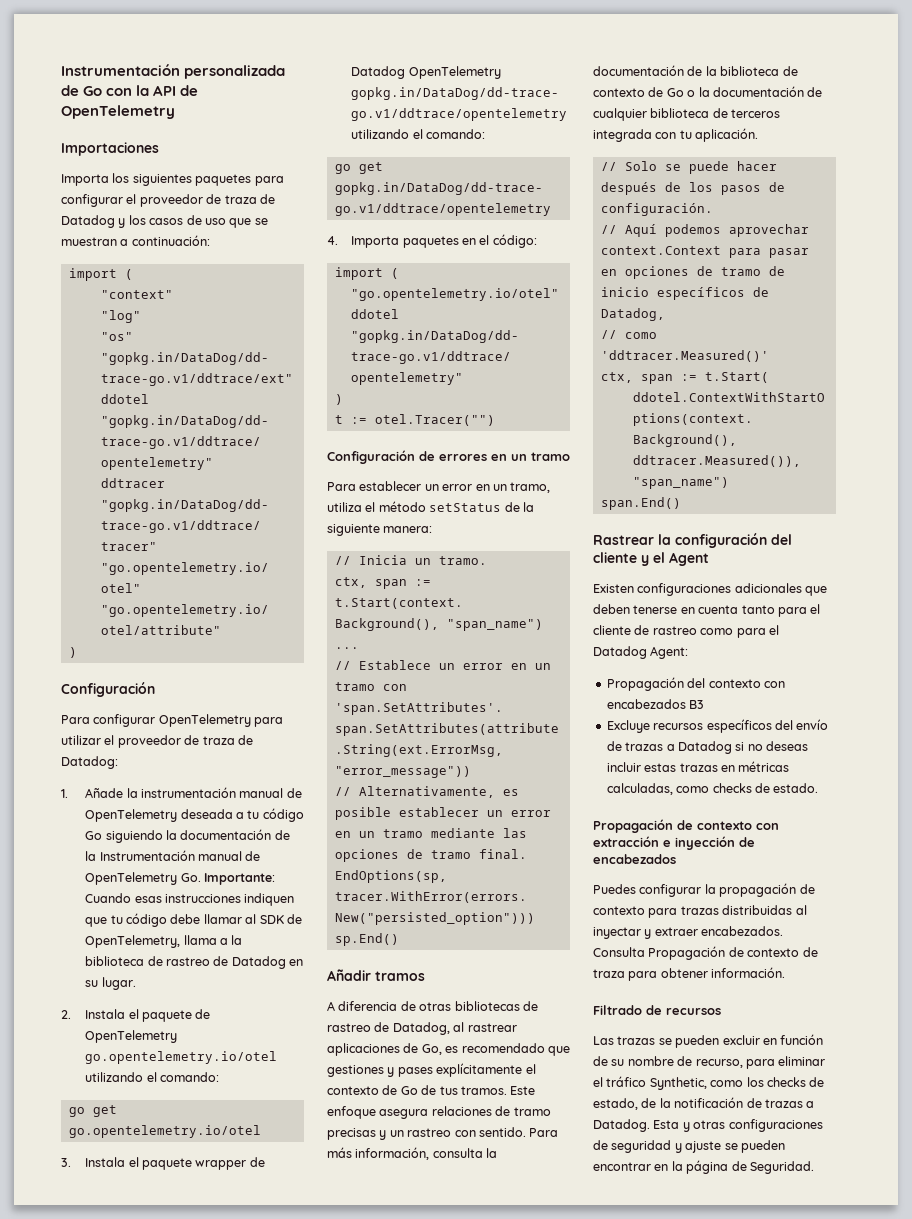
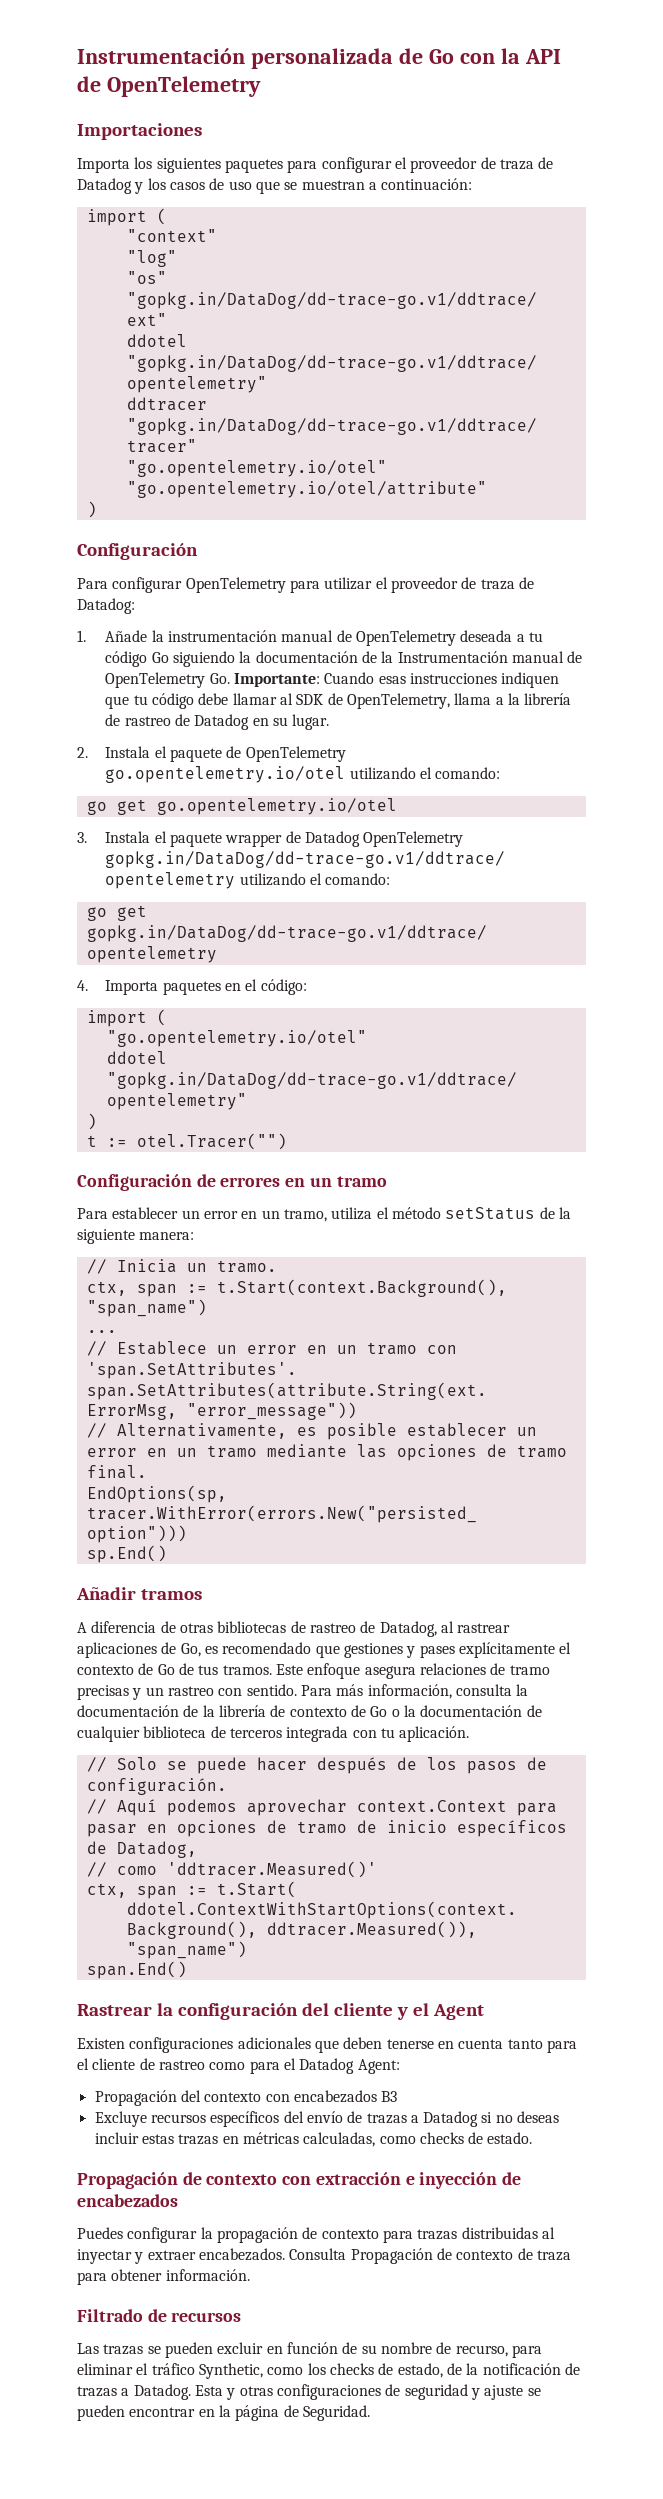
[85,956,145,966] biblioteca -> [524,693,572,705] librería
[720,66,780,76] biblioteca -> [218,1705,266,1717] librería

